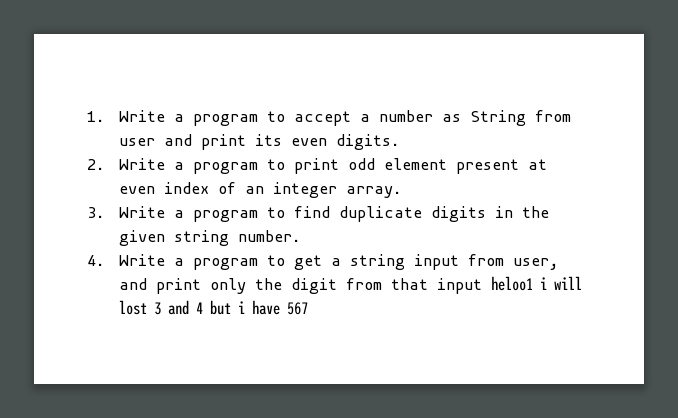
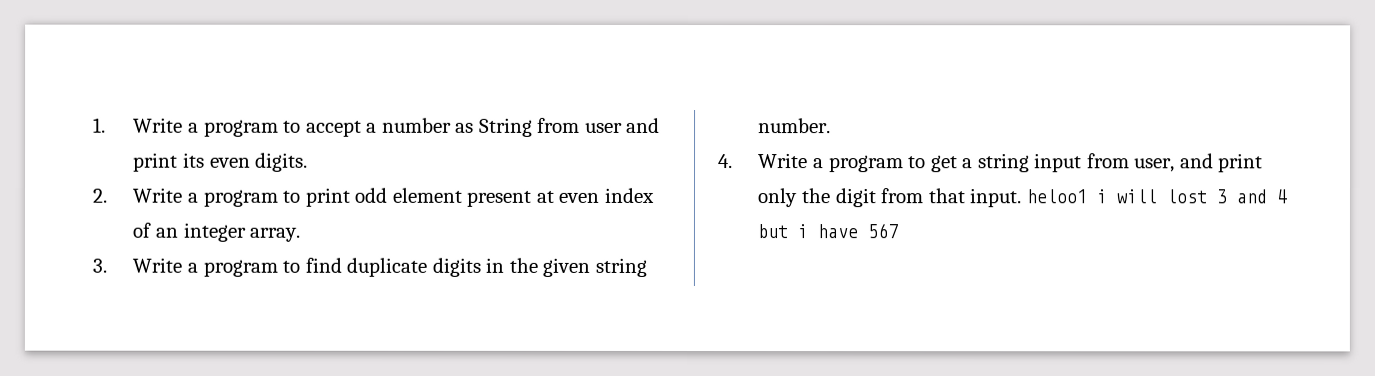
[436,278,482,294] input -> [969,188,1022,208] input.

